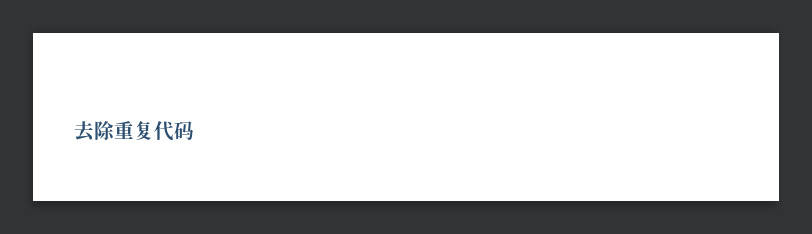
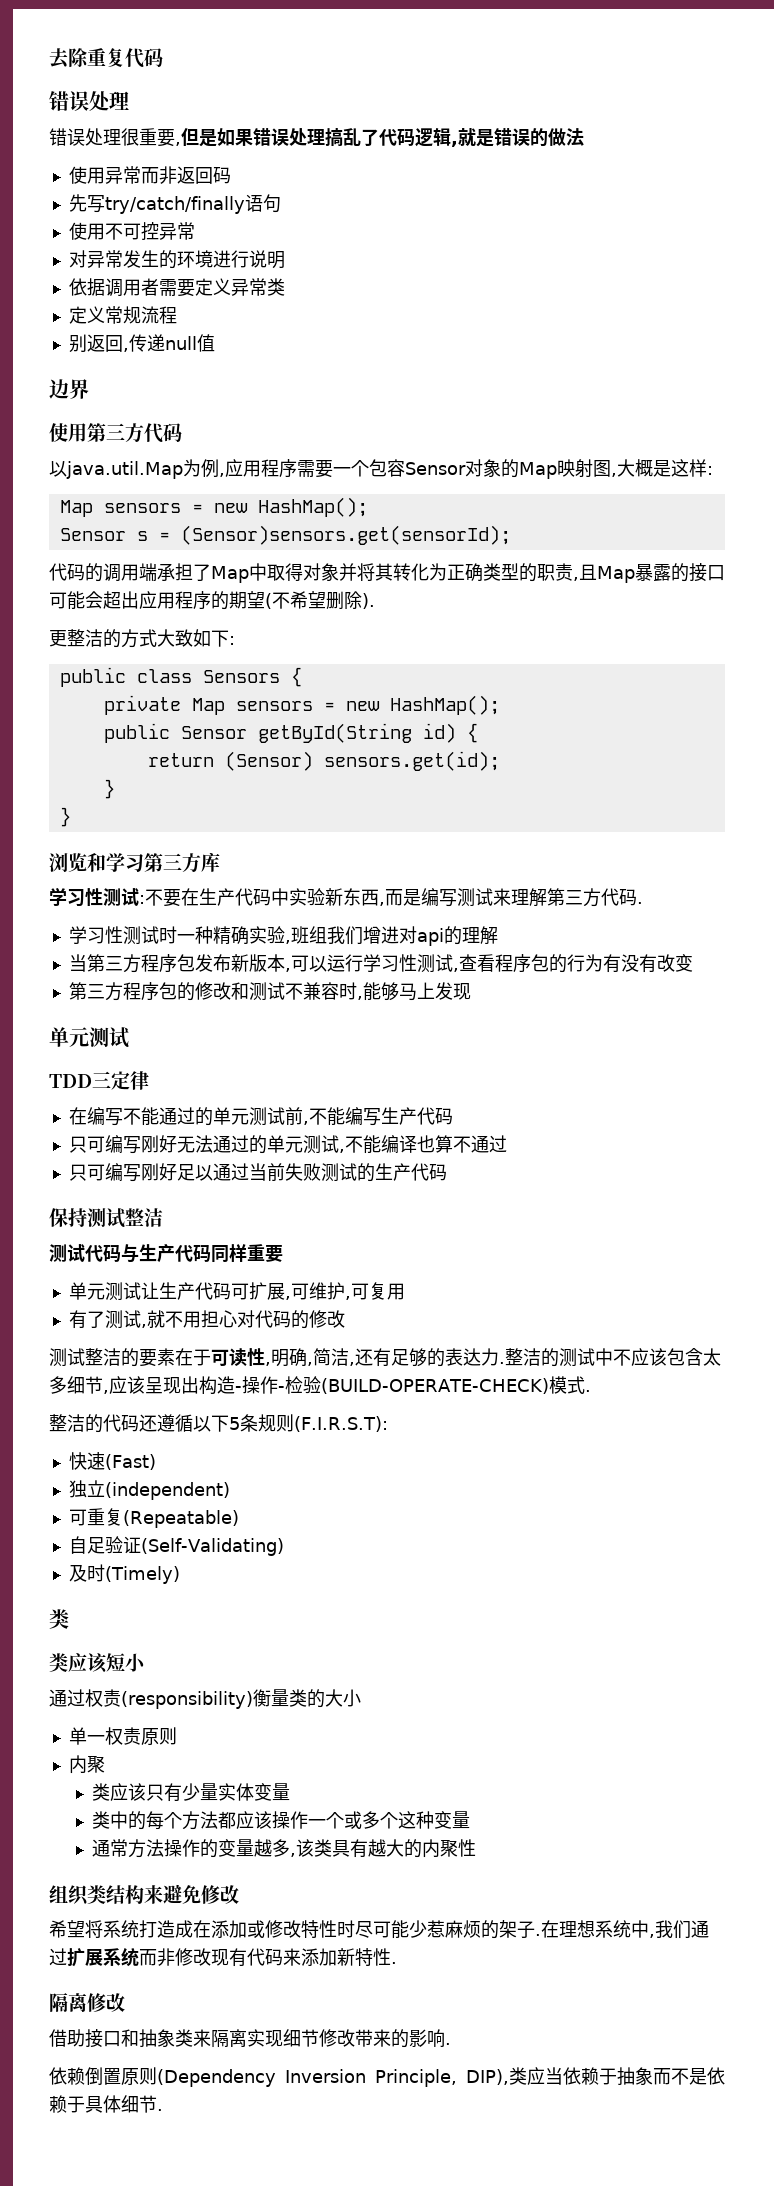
(194, 130) none -> [49,91,129,111] [49,128,584,147] [68,166,231,184] [68,194,281,214] [68,222,195,241] [68,250,285,269] [68,278,285,297] [68,306,177,324] [68,334,215,353] [49,379,89,399] [49,423,182,443] [49,459,713,479] [59,497,368,517] [59,525,511,545] [49,563,725,583] [49,591,375,610] [49,629,235,648] [59,667,302,687] [103,695,500,715] [103,723,478,743] [147,751,500,771] [103,779,115,799] [59,807,71,827] [49,852,220,873] [49,887,643,907] [68,926,498,946] [68,954,693,973] [68,982,471,1001] [49,1027,129,1048] [49,1071,149,1090] [68,1107,453,1126] [68,1135,507,1154] [68,1163,447,1182] [49,1208,163,1228] [49,1244,283,1263] [68,1282,405,1301] [68,1310,345,1329] [49,1348,721,1367] [49,1376,591,1395] [49,1414,388,1433] [68,1452,156,1470] [68,1480,230,1500] [68,1508,239,1528] [68,1536,284,1556] [68,1564,180,1584] [49,1609,69,1629] [49,1653,146,1673] [49,1689,361,1709] [68,1727,177,1745] [68,1755,105,1774] [92,1783,291,1802] [92,1811,471,1830] [92,1839,477,1858] [49,1884,239,1906] [49,1920,709,1939] [49,1947,397,1967] [49,1993,125,2012] [49,2029,451,2048] [49,2067,725,2087] [49,2095,163,2113] // 错误处理 // 错误处理很重要,但是如果错误处理搞乱了代码逻辑,就是错误的做法 // 使用异常而非返回码 // 先写try/catch/finally语句 // 使用不可控异常 // 对异常发生的环境进行说明 // 依据调用者需要定义异常类 // 定义常规流程 // 别返回,传递null值 // 边界 // 使用第三方代码 // 以java.util.Map为例,应用程序需要一个包容Sensor对象的Map映射图,大概是这样: // Map sensors = new HashMap(); // Sensor s = (Sensor)sensors.get(sensorId); // 代码的调用端承担了Map中取得对象并将其转化为正确类型的职责,且Map暴露的接口可能会超出应用程序的期望(不希望删除). // 更整洁的方式大致如下: // public class Sensors { // private Map sensors = new HashMap(); // public Sensor getById(String id) { // return (Sensor) sensors.get(id); // } // } // 浏览和学习第三方库 // 学习性测试:不要在生产代码中实验新东西,而是编写测试来理解第三方代码. // 学习性测试时一种精确实验,班组我们增进对api的理解 // 当第三方程序包发布新版本,可以运行学习性测试,查看程序包的行为有没有改变 // 第三方程序包的修改和测试不兼容时,能够马上发现 // 单元测试 // TDD三定律 // 在编写不能通过的单元测试前,不能编写生产代码 // 只可编写刚好无法通过的单元测试,不能编译也算不通过 // 只可编写刚好足以通过当前失败测试的生产代码 // 保持测试整洁 // 测试代码与生产代码同样重要 // 单元测试让生产代码可扩展,可维护,可复用 // 有了测试,就不用担心对代码的修改 // 测试整洁的要素在于可读性,明确,简洁,还有足够的表达力.整洁的测试中不应该包含太多细节,应该呈现出构造-操作-检验(BUILD-OPERATE-CHECK)模式. // 整洁的代码还遵循以下5条规则(F.I.R.S.T): // 快速(Fast) // 独立(independent) // 可重复(Repeatable) // 自足验证(Self-Validating) // 及时(Timely) // 类 // 类应该短小 // 通过权责(responsibility)衡量类的大小 // 单一权责原则 // 内聚 // 类应该只有少量实体变量 // 类中的每个方法都应该操作一个或多个这种变量 // 通常方法操作的变量越多,该类具有越大的内聚性 // 组织类结构来避免修改 // 希望将系统打造成在添加或修改特性时尽可能少惹麻烦的架子.在理想系统中,我们通过扩展系统而非修改现有代码来添加新特性. // 隔离修改 // 借助接口和抽象类来隔离实现细节修改带来的影响. // 依赖倒置原则(Dependency Inversion Principle, DIP),类应当依赖于抽象而不是依赖于具体细节.

